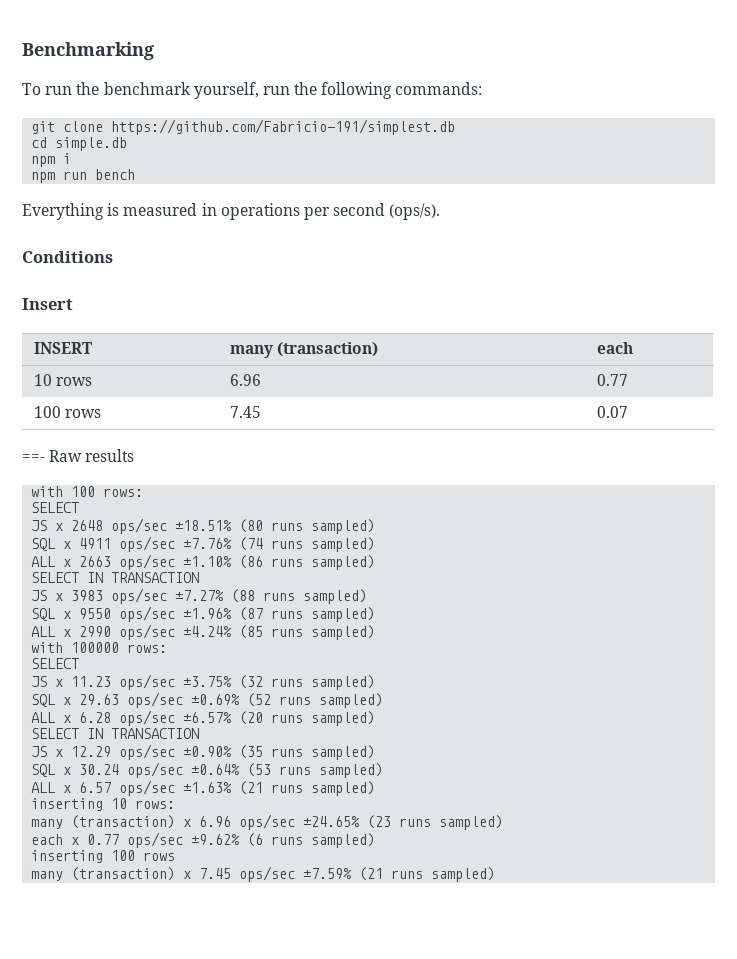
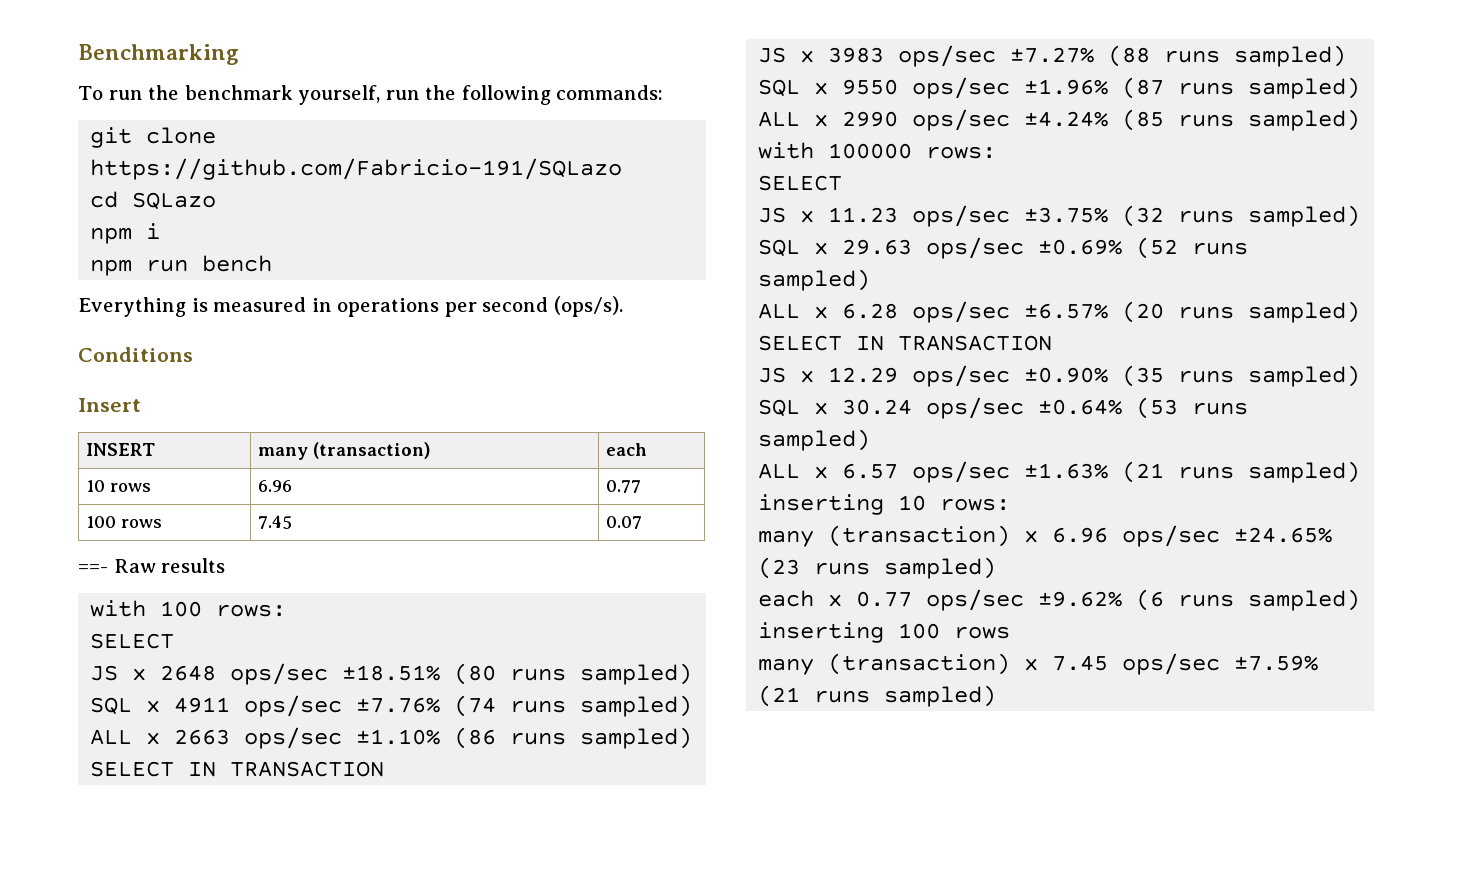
[111,119,456,135] https://github.com/Fabricio-191/simplest.db -> [90,158,623,180] https://github.com/Fabricio-191/SQLazo
[55,137,128,151] simple.db -> [132,192,217,210] SQLazo

